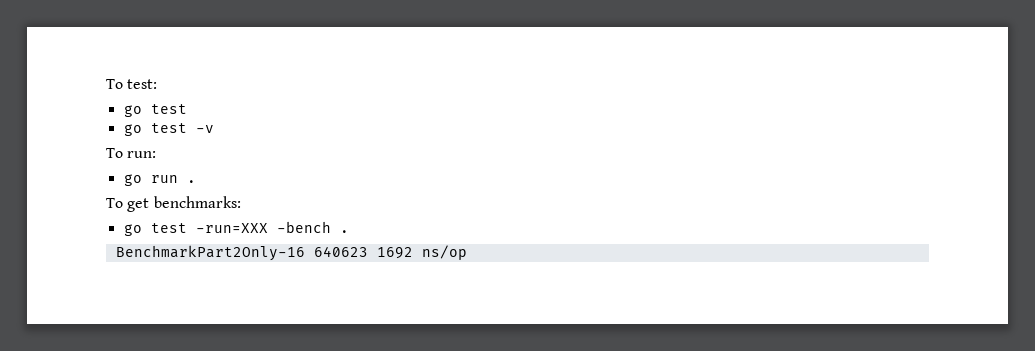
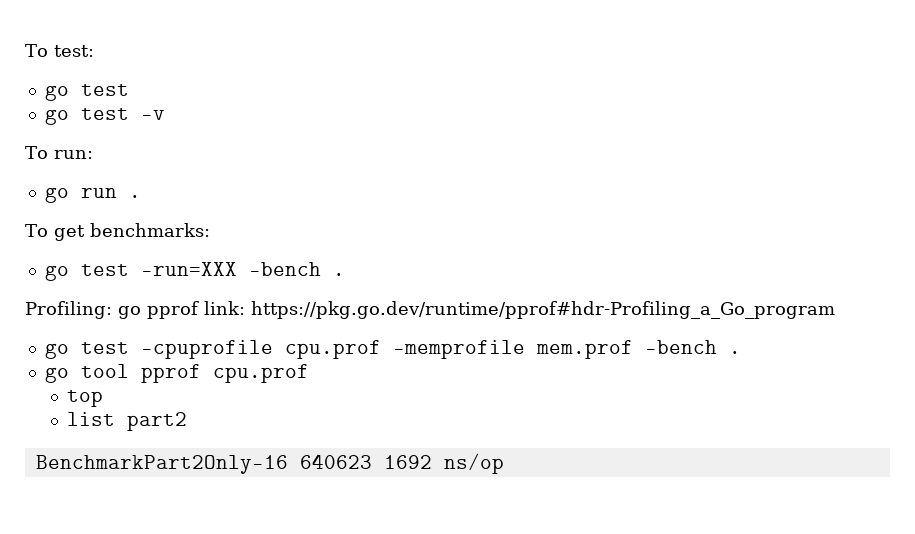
(349, 231) none -> [25,301,835,319] [44,340,741,359] [44,364,309,383] [67,390,104,407] [67,412,188,431] // Profiling: go pprof link: https://pkg.go.dev/runtime/pprof#hdr-Profiling_a_Go_program // go test -cpuprofile cpu.prof -memprofile mem.prof -bench . // go tool pprof cpu.prof // top // list part2

